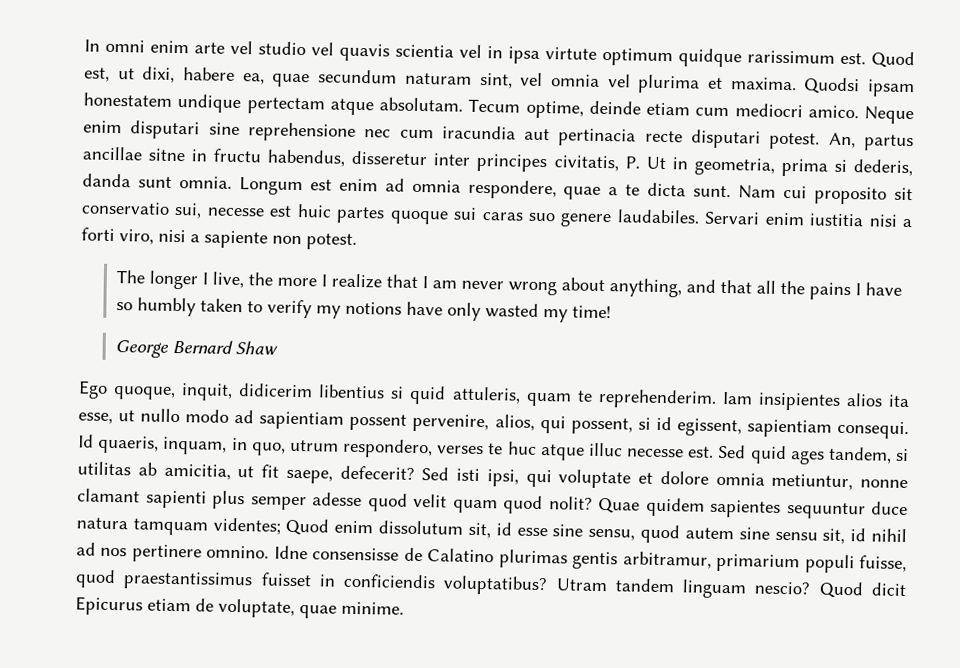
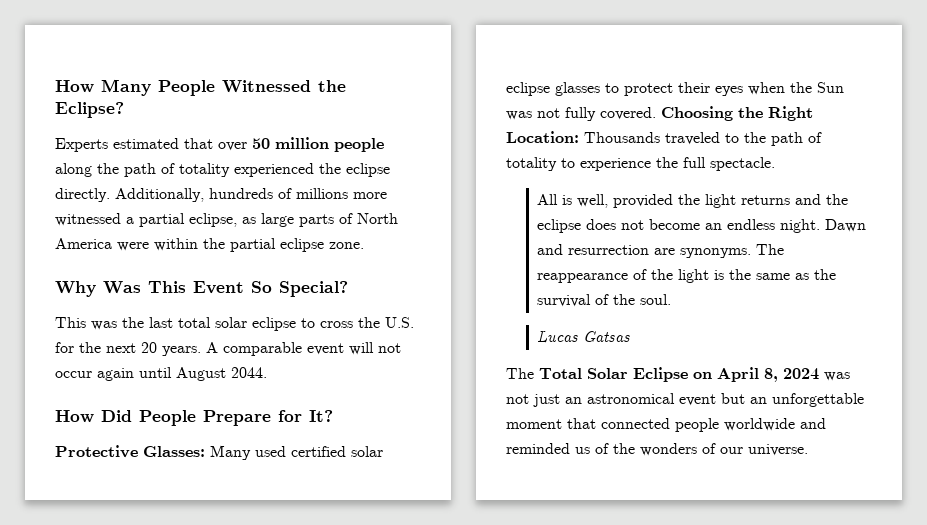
[84,39,915,69] [84,66,915,98] [83,92,914,125] [83,120,914,152] [82,146,914,177] [82,173,914,205] [81,201,912,228] [81,227,357,250] [116,270,903,301] [116,297,612,323] [115,339,279,358] [78,380,910,411] [78,408,910,440] [78,434,909,465] [77,461,908,491] [77,488,908,520] [76,517,908,545] [76,542,907,574] [75,569,906,599] [75,596,404,619] In omni enim arte vel studio vel quavis scientia vel in ipsa virtute optimum quidque rarissimum est. Quod est, ut dixi, habere ea, quae secundum naturam sint, vel omnia vel plurima et maxima. Quodsi ipsam honestatem undique pertectam atque absolutam. Tecum optime, deinde etiam cum mediocri amico. Neque enim disputari sine reprehensione nec cum iracundia aut pertinacia recte disputari potest. An, partus ancillae sitne in fructu habendus, disseretur inter principes civitatis, P. Ut in geometria, prima si dederis, danda sunt omnia. Longum est enim ad omnia respondere, quae a te dicta sunt. Nam cui proposito sit conservatio sui, necesse est huic partes quoque sui caras suo genere laudabiles. Servari enim iustitia nisi a forti viro, nisi a sapiente non potest. // The longer I live, the more I realize that I am never wrong about anything, and that all the pains I have so humbly taken to verify my notions have only wasted my time! // George Bernard Shaw // Ego quoque, inquit, didicerim libentius si quid attuleris, quam te reprehenderim. Iam insipientes alios ita esse, ut nullo modo ad sapientiam possent pervenire, alios, qui possent, si id egissent, sapientiam consequi. Id quaeris, inquam, in quo, utrum respondero, verses te huc atque illuc necesse est. Sed quid ages tandem, si utilitas ab amicitia, ut fit saepe, defecerit? Sed isti ipsi, qui voluptate et dolore omnia metiuntur, nonne clamant sapienti plus semper adesse quod velit quam quod nolit? Quae quidem sapientes sequuntur duce natura tamquam videntes; Quod enim dissolutum sit, id esse sine sensu, quod autem sine sensu sit, id nihil ad nos pertinere omnino. Idne consensisse de Calatino plurimas gentis arbitramur, primarium populi fuisse, quod praestantissimus fuisset in conficiendis voluptatibus? Utram tandem linguam nescio? Quod dicit Epicurus etiam de voluptate, quae minime. -> [55,79,346,96] [55,102,124,118] [55,137,384,152] [55,163,390,177] [55,188,387,202] [55,213,398,227] [55,238,364,252] [55,281,348,297] [55,317,414,331] [55,342,401,356] [55,367,267,381] [55,410,333,426] [55,445,383,460] [506,82,844,96] [506,106,813,121] [506,131,822,146] [506,157,775,171] [537,194,849,208] [537,219,867,233] [537,244,785,258] [537,269,837,283] [537,294,672,307] [537,331,631,343] [506,367,850,382] [506,393,864,407] [506,418,826,432] [506,443,808,456] How Many People Witnessed the Eclipse? // Experts estimated that over 50 million people along the path of totality experienced the eclipse directly. Additionally, hundreds of millions more witnessed a partial eclipse, as large parts of North America were within the partial eclipse zone. // Why Was This Event So Special? // This was the last total solar eclipse to cross the U.S. for the next 20 years. A comparable event will not occur again until August 2044. // How Did People Prepare for It? // Protective Glasses: Many used certified solar eclipse glasses to protect their eyes when the Sun was not fully covered. Choosing the Right Location: Thousands traveled to the path of totality to experience the full spectacle. // All is well, provided the light returns and the eclipse does not become an endless night. Dawn and resurrection are synonyms. The reappearance of the light is the same as the survival of the soul. // Lucas Gatsas // The Total Solar Eclipse on April 8, 2024 was not just an astronomical event but an unforgettable moment that connected people worldwide and reminded us of the wonders of our universe.

